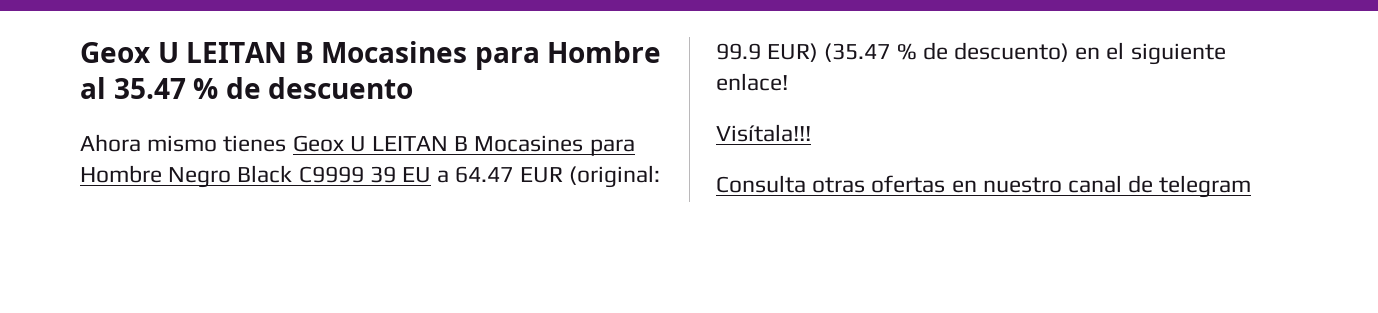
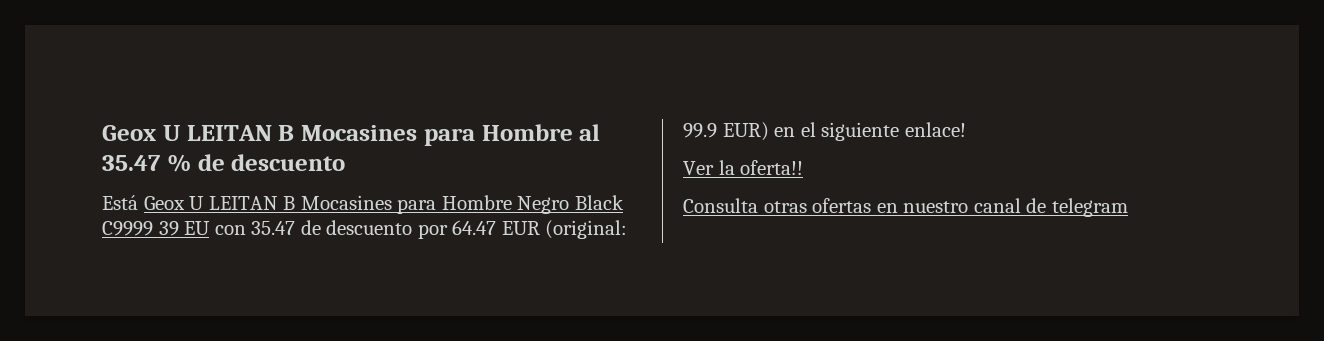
[80,134,287,152] Ahora mismo tienes -> [102,195,138,210] Está
[437,170,450,183] a -> [214,220,448,239] con 35.47 de descuento por
[824,42,1070,62] (35.47 % de descuento) -> (769, 131) none
[716,124,811,142] Visítala!!! -> [683,160,804,175] Ver la oferta!!

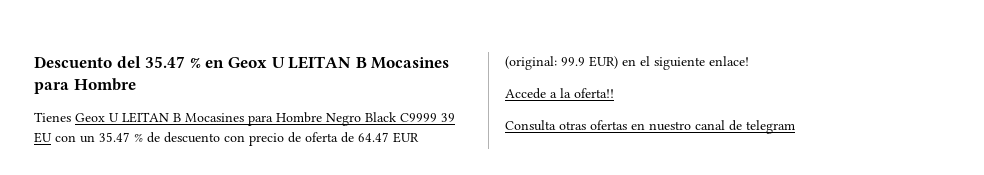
[102,124,601,146] [102,154,346,172] [102,195,138,210] Geox U LEITAN B Mocasines para Hombre al 35.47 % de descuento // Está -> [34,56,450,69] [34,78,136,94] [34,112,71,122] Descuento del 35.47 % en Geox U LEITAN B Mocasines para Hombre // Tienes
[251,220,448,239] 35.47 de descuento por -> [80,132,354,146] un 35.47 % de descuento con precio de oferta de
[683,161,714,175] Ver -> [505,88,557,99] Accede a

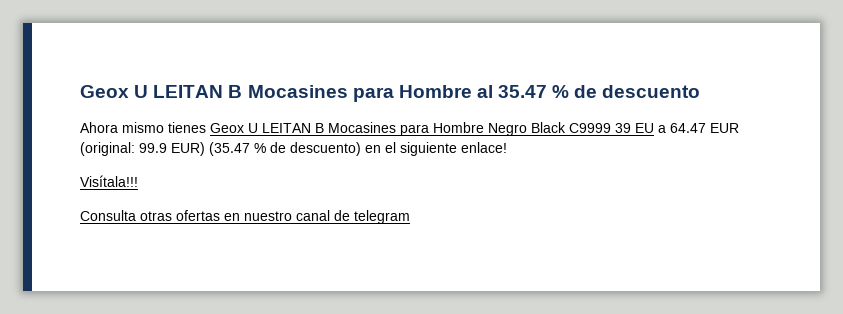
[34,56,450,69] [34,78,136,94] [34,112,71,122] Descuento del 35.47 % en Geox U LEITAN B Mocasines para Hombre // Tienes -> [80,85,701,102] [80,122,206,133] Geox U LEITAN B Mocasines para Hombre al 35.47 % de descuento // Ahora mismo tienes
[55,132,354,146] con un 35.47 % de descuento con precio de oferta de -> [658,125,666,133] a
(618, 62) none -> [209,142,361,156] (35.47 % de descuento)
[505,88,614,99] Accede a la oferta!! -> [80,175,138,187] Visítala!!!

